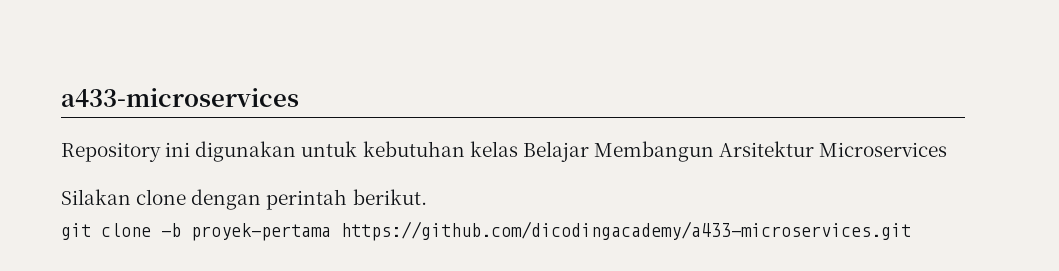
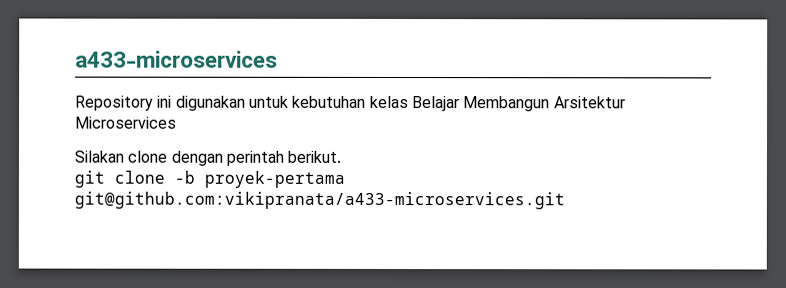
[341,221,911,241] https://github.com/dicodingacademy/a433-microservices.git -> [74,191,565,210] git@github.com:vikipranata/a433-microservices.git

